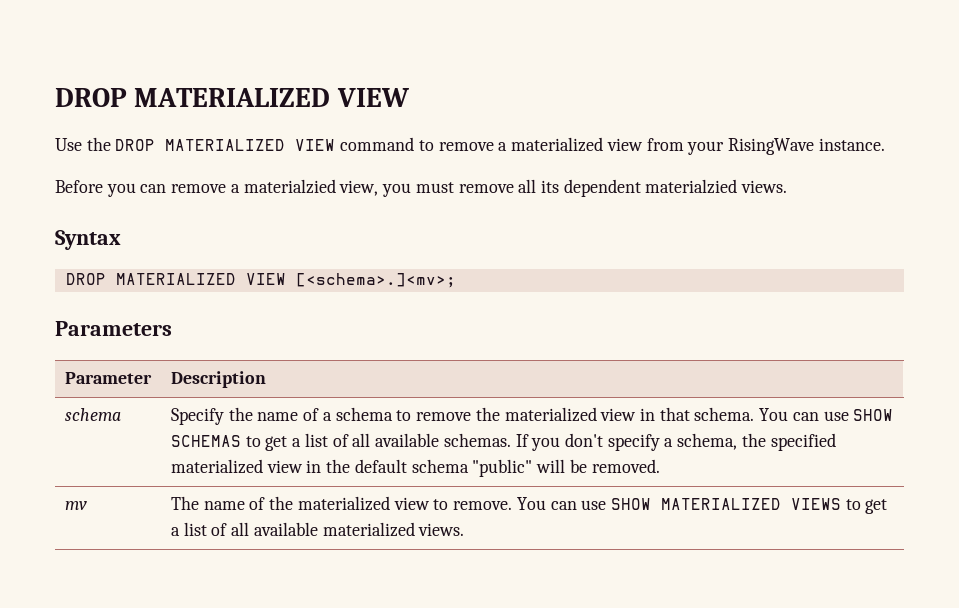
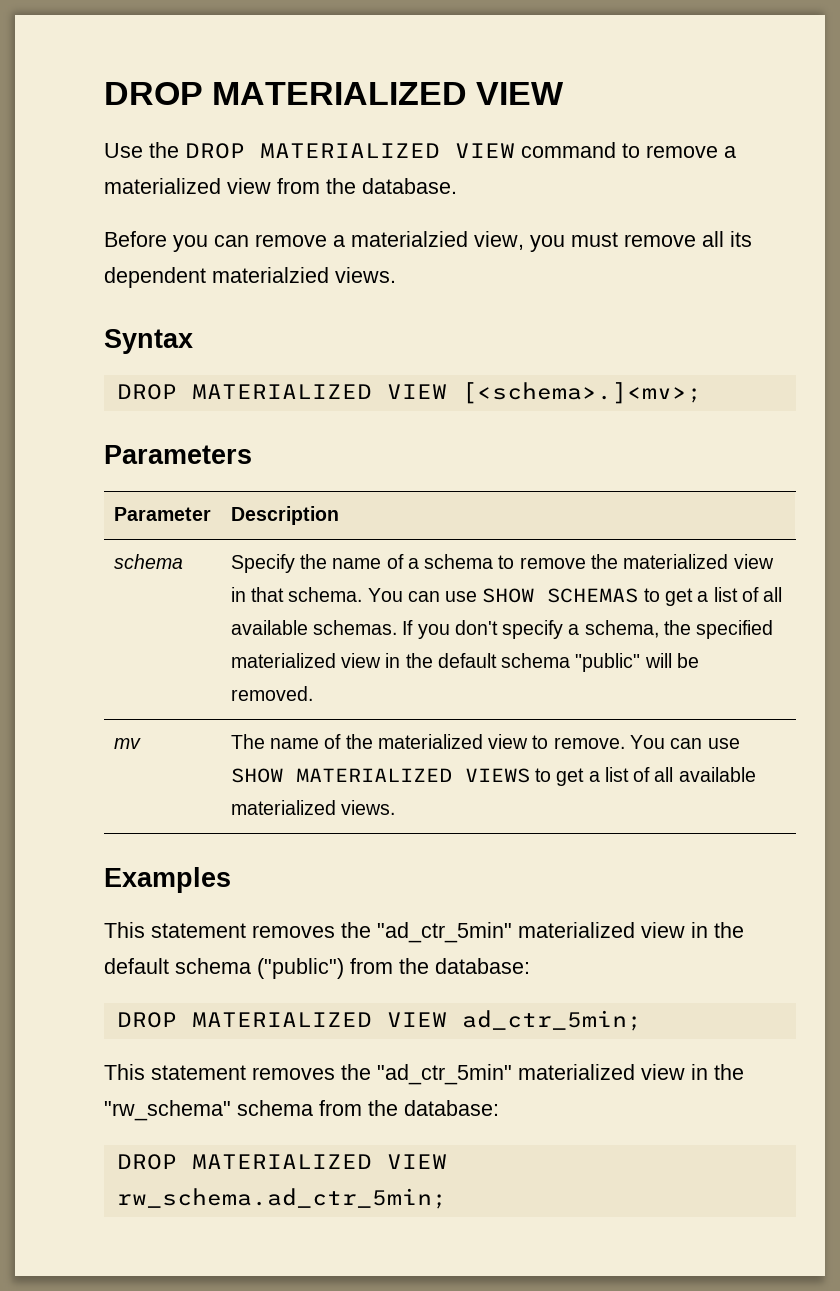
[687,138,885,155] your RisingWave instance. -> [326,178,457,194] the database.
(465, 529) none -> [104,867,231,893] [104,922,744,943] [104,958,530,979] [116,1010,642,1031] [104,1064,744,1085] [104,1100,499,1121] [116,1154,447,1170] [116,1188,447,1209] // Examples // This statement removes the "ad_ctr_5min" materialized view in the default schema ("public") from the database: // DROP MATERIALIZED VIEW ad_ctr_5min; // This statement removes the "ad_ctr_5min" materialized view in the "rw_schema" schema from the database: // DROP MATERIALIZED VIEW rw_schema.ad_ctr_5min;

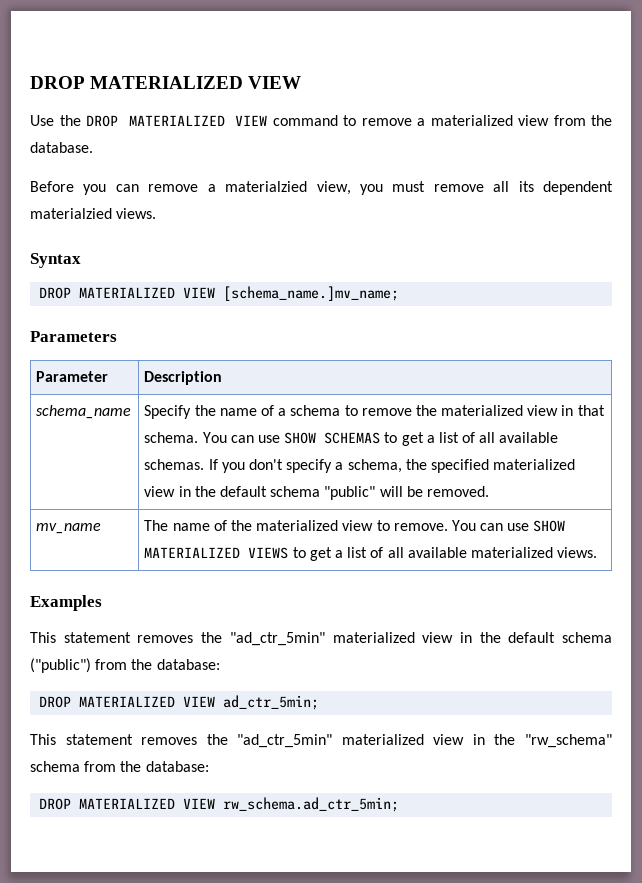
[461,382,702,404] [<schema>.]<mv>; -> [223,286,400,301] [schema_name.]mv_name;
[113,554,183,569] schema -> [36,405,132,419] schema_name
[113,738,141,749] mv -> [36,523,102,534] mv_name

